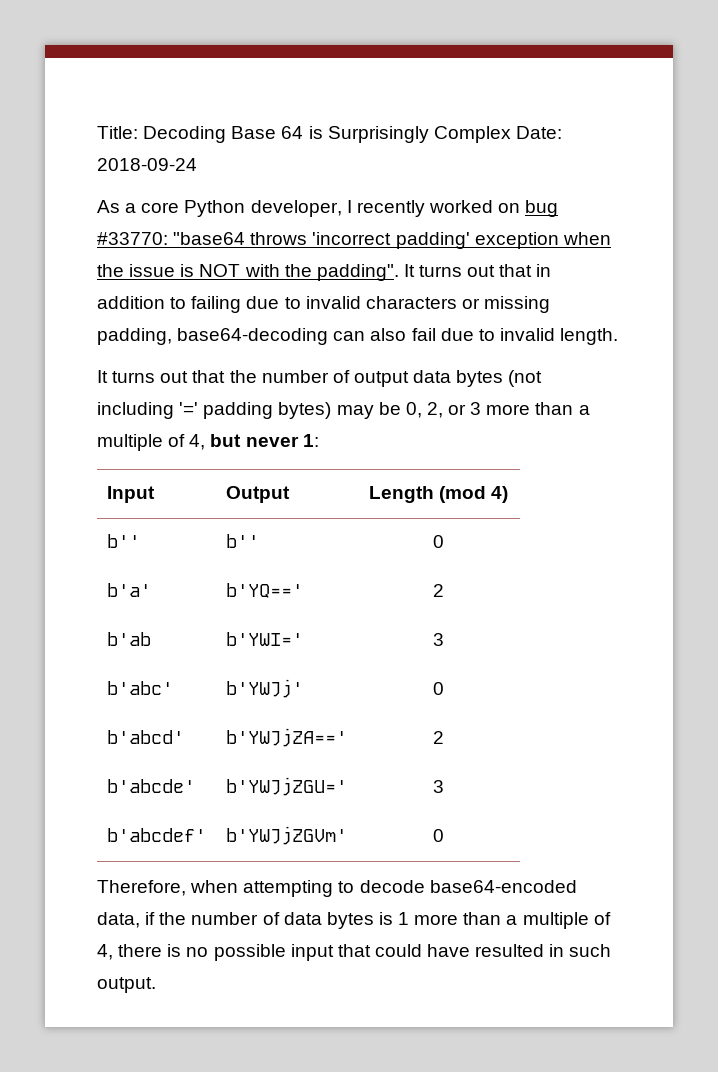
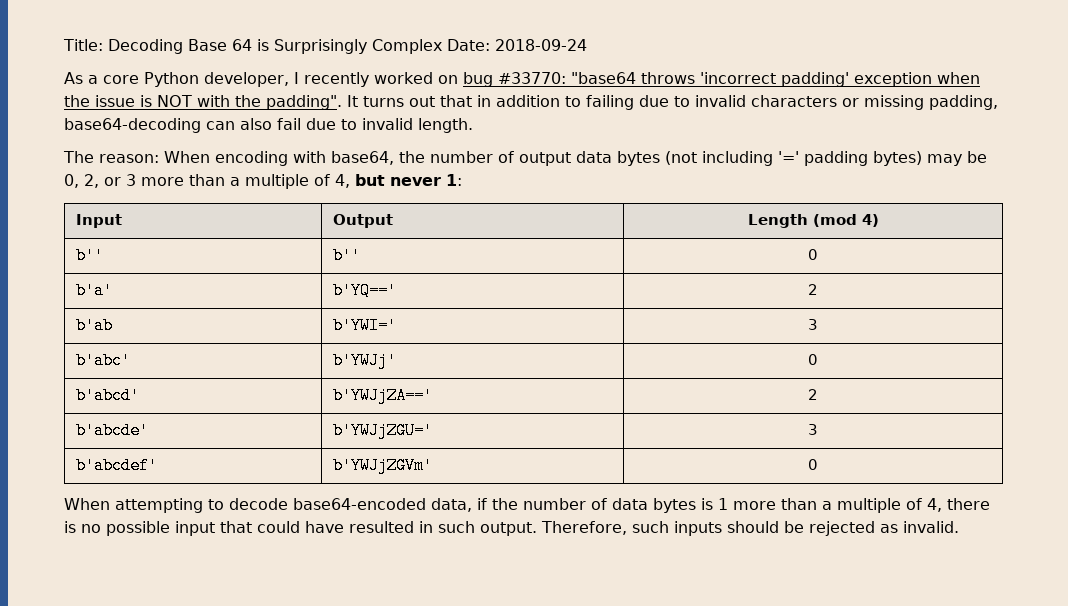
[97,370,226,383] It turns out that -> [63,151,394,166] The reason: When encoding with base64,
[97,880,239,896] Therefore, when -> [64,498,110,510] When
(156, 985) none -> [541,521,959,536] Therefore, such inputs should be rejected as invalid.

